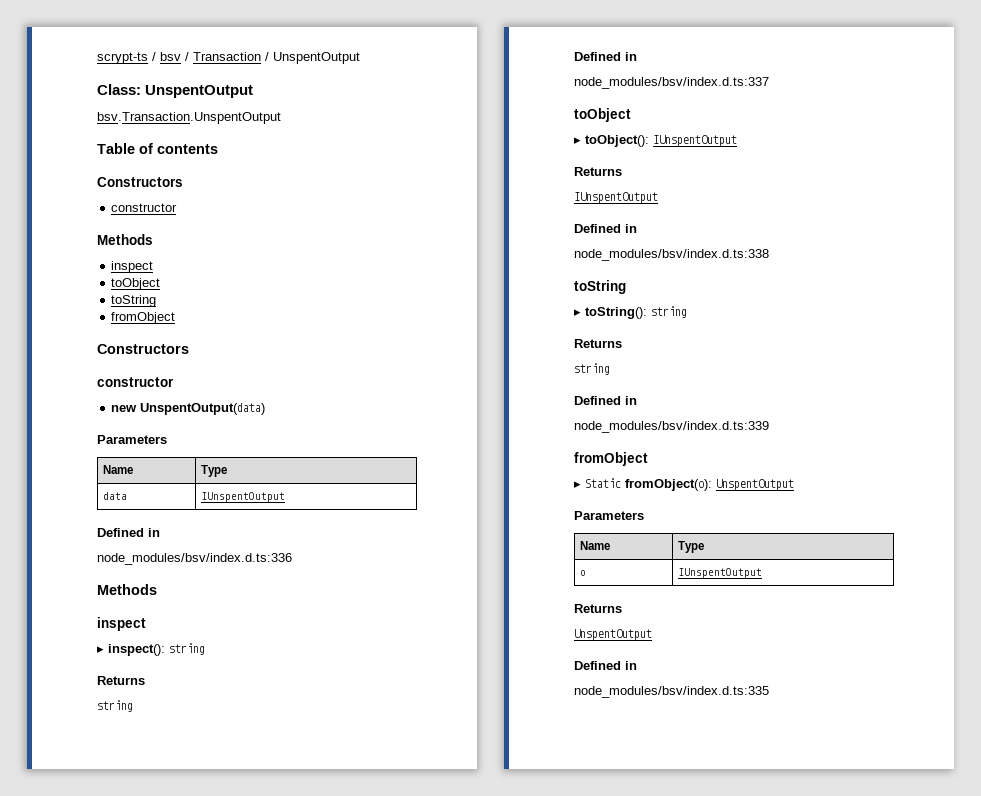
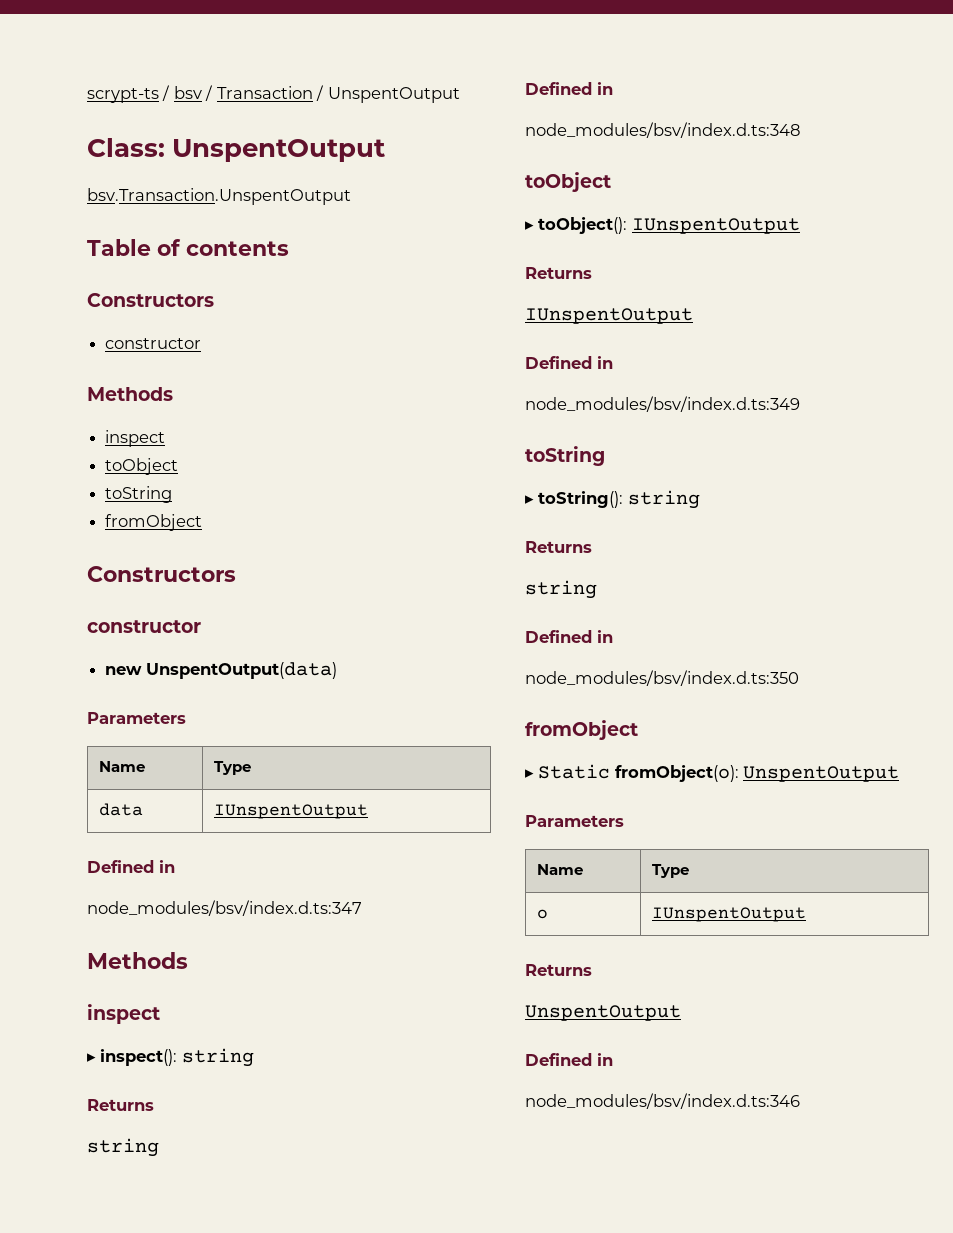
[97,553,292,565] node_modules/bsv/index.d.ts:336 -> [87,900,362,916] node_modules/bsv/index.d.ts:347
[574,77,769,89] node_modules/bsv/index.d.ts:337 -> [525,122,801,138] node_modules/bsv/index.d.ts:348
[574,249,769,261] node_modules/bsv/index.d.ts:338 -> [525,396,800,412] node_modules/bsv/index.d.ts:349
[574,421,769,433] node_modules/bsv/index.d.ts:339 -> [525,670,799,686] node_modules/bsv/index.d.ts:350
[574,686,769,698] node_modules/bsv/index.d.ts:335 -> [525,1093,800,1109] node_modules/bsv/index.d.ts:346

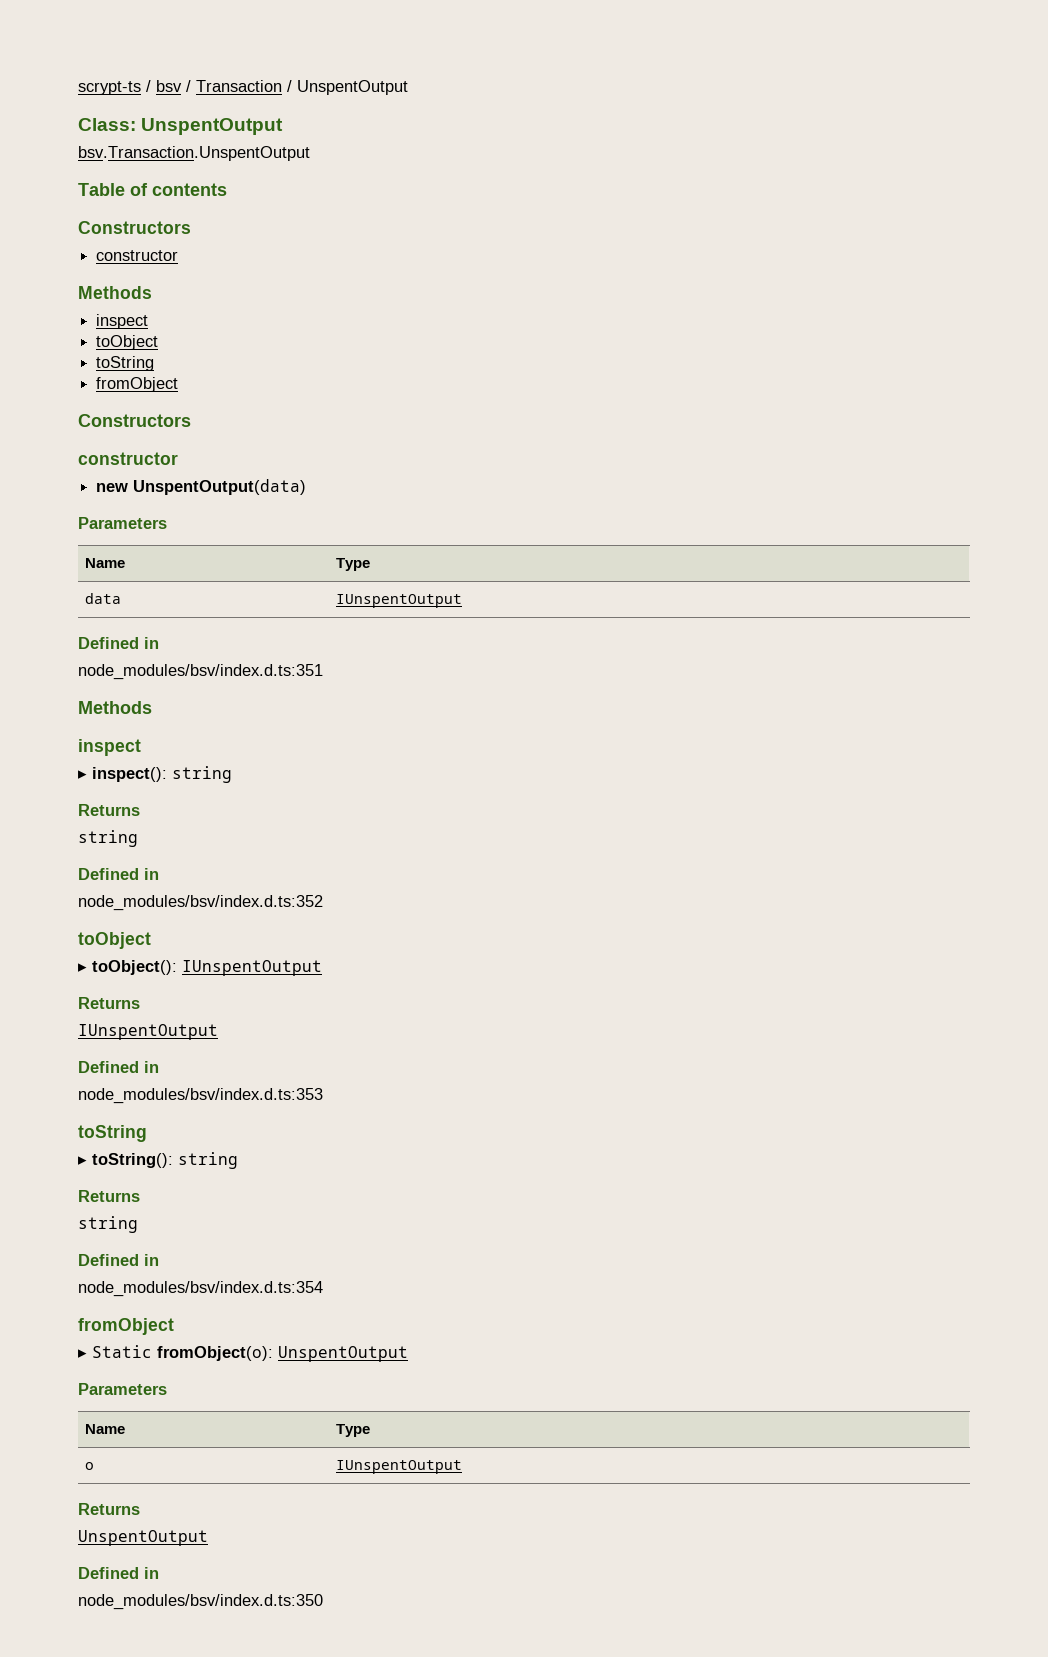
[87,900,362,916] node_modules/bsv/index.d.ts:347 -> [78,664,323,680] node_modules/bsv/index.d.ts:351
[525,122,801,138] node_modules/bsv/index.d.ts:348 -> [78,895,323,911] node_modules/bsv/index.d.ts:352
[525,396,800,412] node_modules/bsv/index.d.ts:349 -> [78,1088,323,1104] node_modules/bsv/index.d.ts:353
[525,670,799,686] node_modules/bsv/index.d.ts:350 -> [78,1281,323,1297] node_modules/bsv/index.d.ts:354
[525,1093,800,1109] node_modules/bsv/index.d.ts:346 -> [78,1594,323,1610] node_modules/bsv/index.d.ts:350

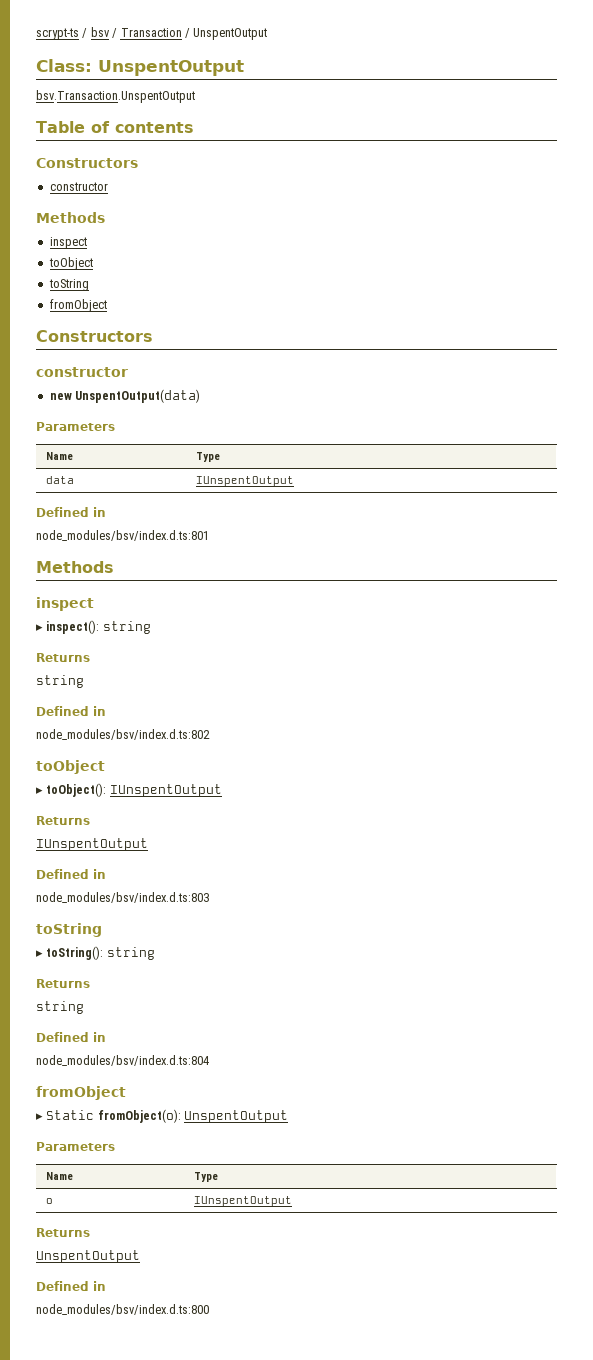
[78,664,323,680] node_modules/bsv/index.d.ts:351 -> [36,530,209,541] node_modules/bsv/index.d.ts:801
[78,895,323,911] node_modules/bsv/index.d.ts:352 -> [36,729,210,740] node_modules/bsv/index.d.ts:802
[78,1088,323,1104] node_modules/bsv/index.d.ts:353 -> [36,892,209,903] node_modules/bsv/index.d.ts:803
[78,1281,323,1297] node_modules/bsv/index.d.ts:354 -> [36,1055,209,1066] node_modules/bsv/index.d.ts:804
[78,1594,323,1610] node_modules/bsv/index.d.ts:350 -> [36,1304,209,1315] node_modules/bsv/index.d.ts:800

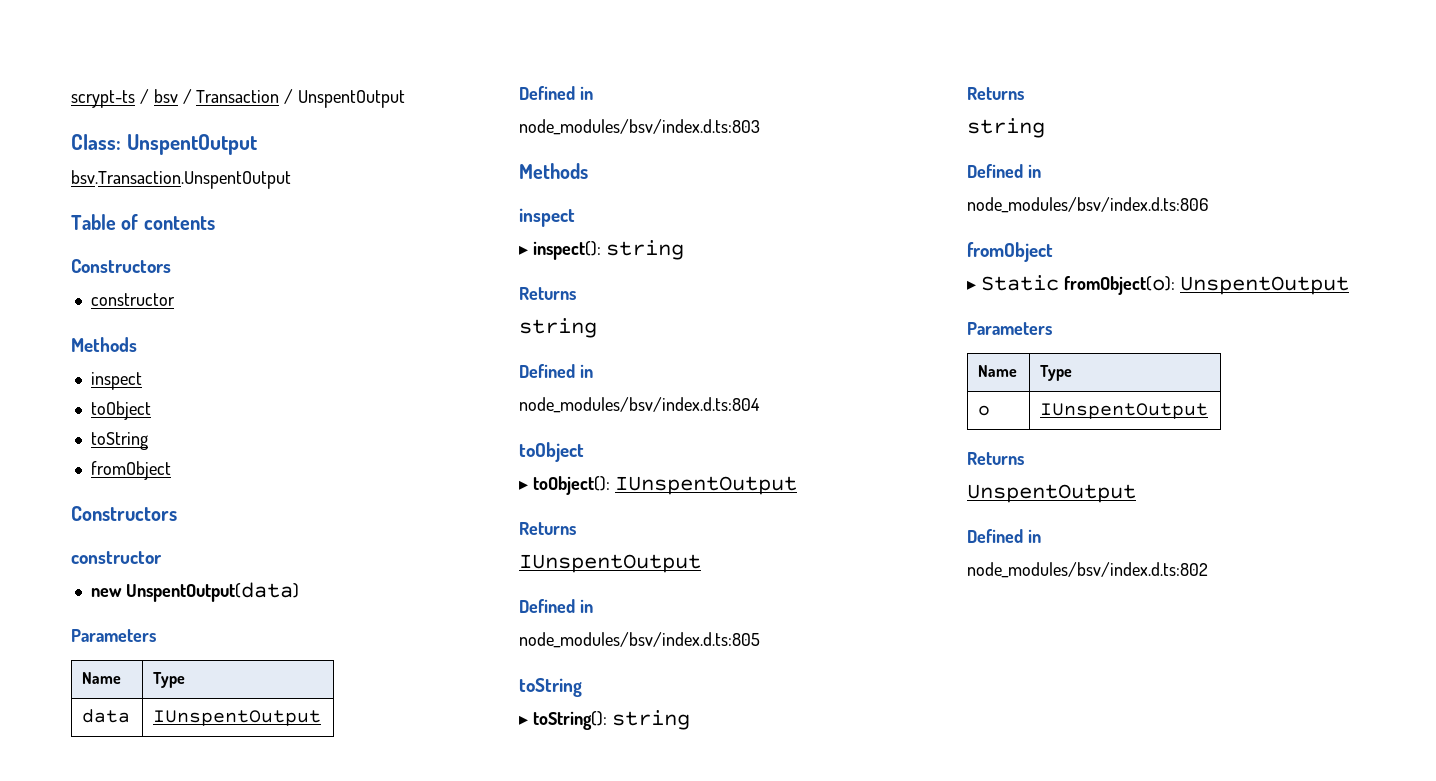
[36,530,209,541] node_modules/bsv/index.d.ts:801 -> [519,119,760,135] node_modules/bsv/index.d.ts:803
[36,729,210,740] node_modules/bsv/index.d.ts:802 -> [519,397,760,413] node_modules/bsv/index.d.ts:804
[36,892,209,903] node_modules/bsv/index.d.ts:803 -> [519,632,760,648] node_modules/bsv/index.d.ts:805
[36,1055,209,1066] node_modules/bsv/index.d.ts:804 -> [967,197,1208,213] node_modules/bsv/index.d.ts:806
[36,1304,209,1315] node_modules/bsv/index.d.ts:800 -> [967,562,1208,578] node_modules/bsv/index.d.ts:802

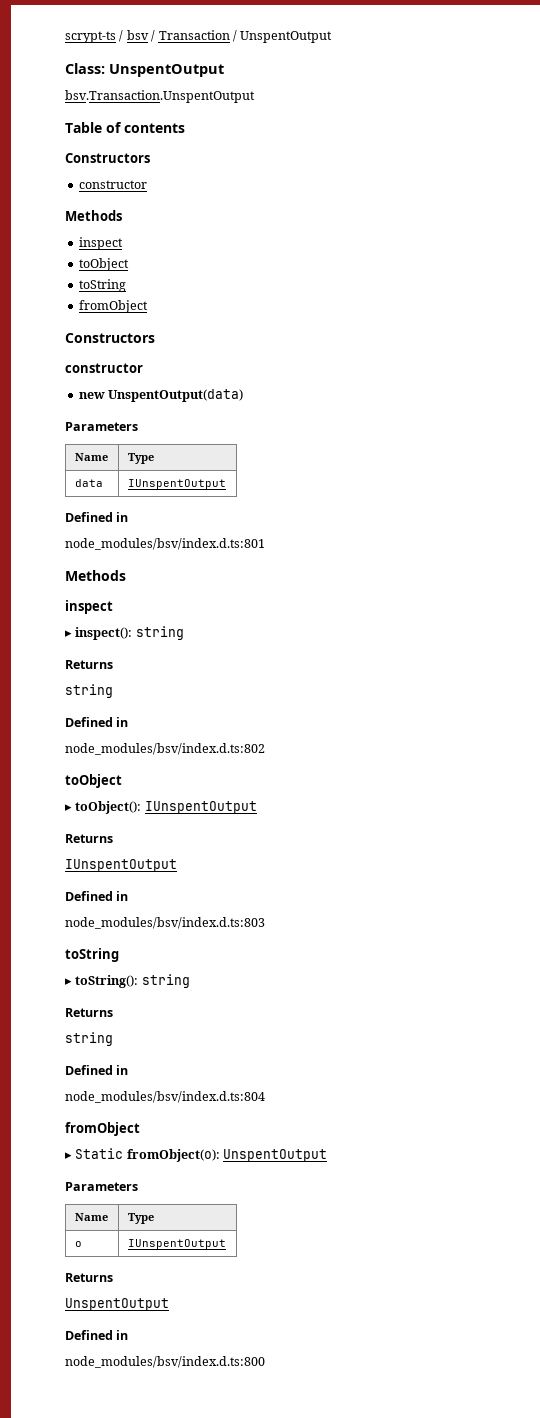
[519,119,760,135] node_modules/bsv/index.d.ts:803 -> [65,538,265,550] node_modules/bsv/index.d.ts:801
[519,397,760,413] node_modules/bsv/index.d.ts:804 -> [65,743,265,755] node_modules/bsv/index.d.ts:802
[519,632,760,648] node_modules/bsv/index.d.ts:805 -> [65,917,265,929] node_modules/bsv/index.d.ts:803
[967,197,1208,213] node_modules/bsv/index.d.ts:806 -> [65,1091,265,1103] node_modules/bsv/index.d.ts:804
[967,562,1208,578] node_modules/bsv/index.d.ts:802 -> [65,1356,265,1368] node_modules/bsv/index.d.ts:800

